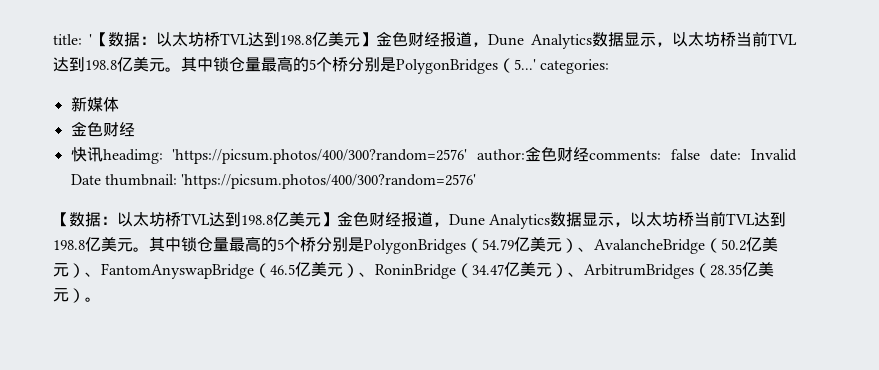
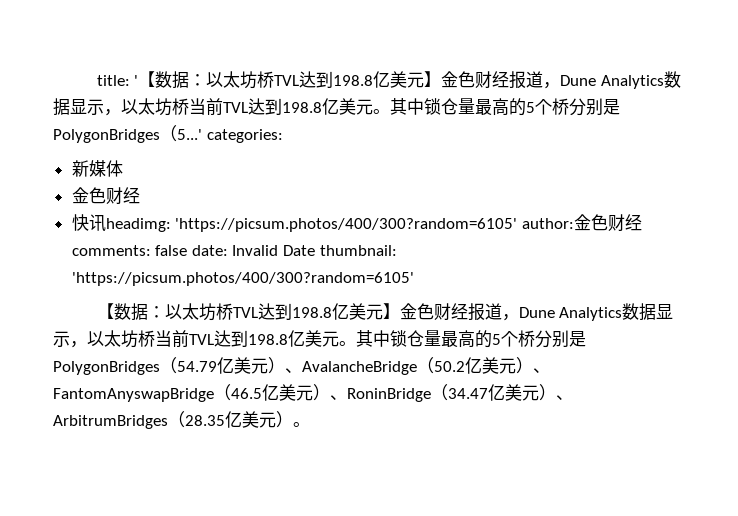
[172,149,468,164] 'https://picsum.photos/400/300?random=2576' -> [175,218,518,232] 'https://picsum.photos/400/300?random=6105'
[181,174,477,189] 'https://picsum.photos/400/300?random=2576' -> [71,272,414,286] 'https://picsum.photos/400/300?random=6105'

